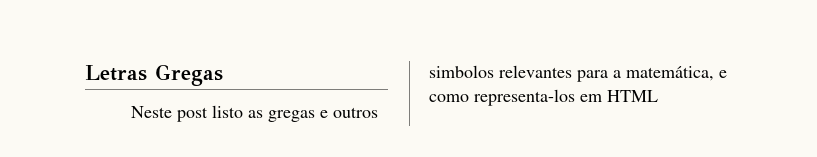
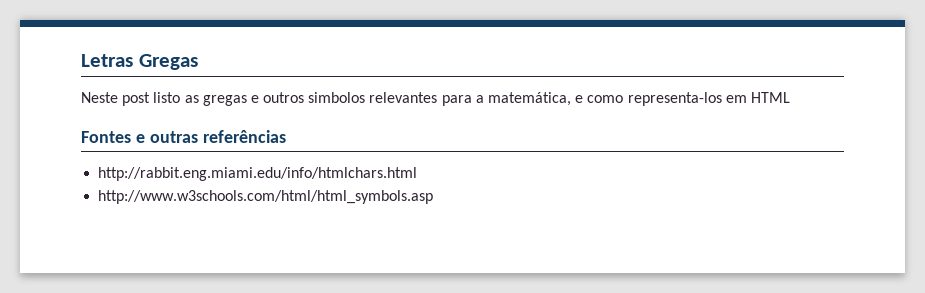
(658, 96) none -> [81,130,286,143] [98,167,418,181] [98,190,434,204] // Fontes e outras referências // http://rabbit.eng.miami.edu/info/htmlchars.html // http://www.w3schools.com/html/html_symbols.asp

